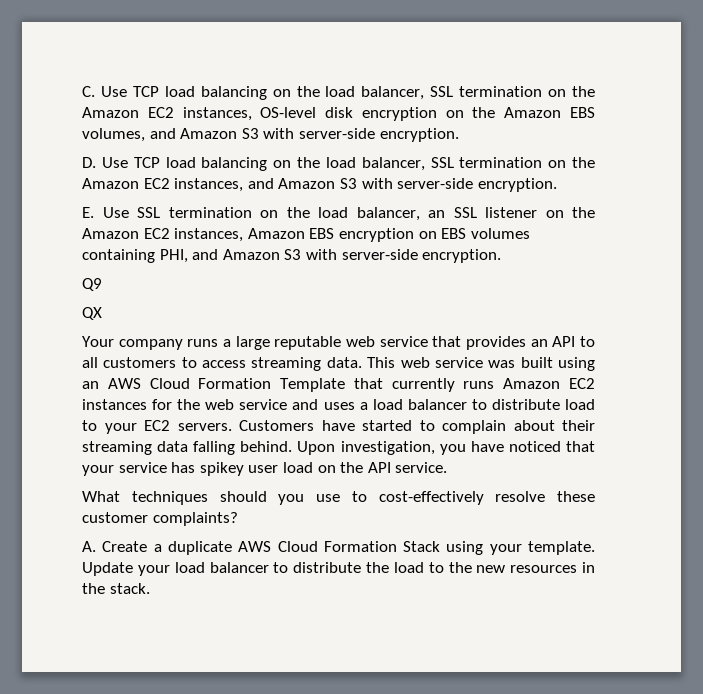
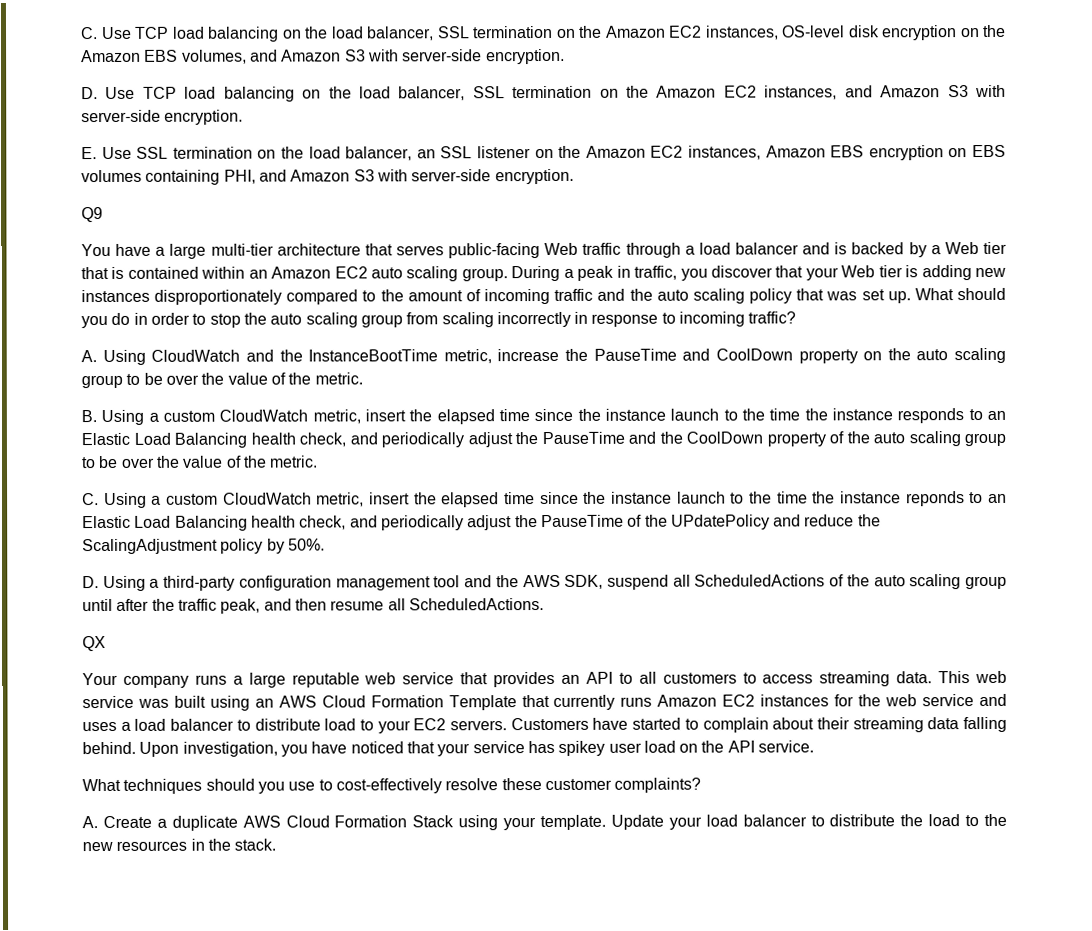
(102, 284) none -> [81,241,1007,259] [81,265,1006,282] [81,287,1006,305] [81,311,797,329] [81,347,1006,366] [81,372,363,389] [81,408,1007,426] [81,431,1006,448] [81,455,319,469] [82,491,1007,509] [82,514,881,531] [82,538,325,555] [82,574,1007,592] [82,598,544,614] // You have a large multi-tier architecture that serves public-facing Web traffic through a load balancer and is backed by a Web tier that is contained within an Amazon EC2 auto scaling group. During a peak in traffic, you discover that your Web tier is adding new instances disproportionately compared to the amount of incoming traffic and the auto scaling policy that was set up. What should you do in order to stop the auto scaling group from scaling incorrectly in response to incoming traffic? // A. Using CloudWatch and the InstanceBootTime metric, increase the PauseTime and CoolDown property on the auto scaling group to be over the value of the metric. // B. Using a custom CloudWatch metric, insert the elapsed time since the instance launch to the time the instance responds to an Elastic Load Balancing health check, and periodically adjust the PauseTime and the CoolDown property of the auto scaling group to be over the value of the metric. // C. Using a custom CloudWatch metric, insert the elapsed time since the instance launch to the time the instance reponds to an Elastic Load Balancing health check, and periodically adjust the PauseTime of the UPdatePolicy and reduce the ScalingAdjustment policy by 50%. // D. Using a third-party configuration management tool and the AWS SDK, suspend all ScheduledActions of the auto scaling group until after the traffic peak, and then resume all ScheduledActions.

